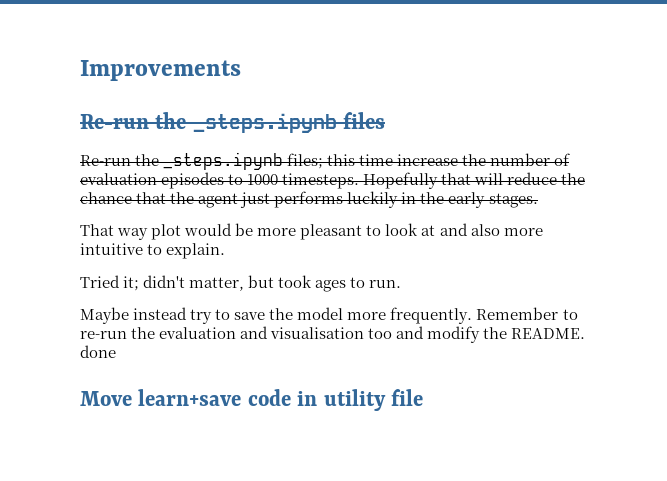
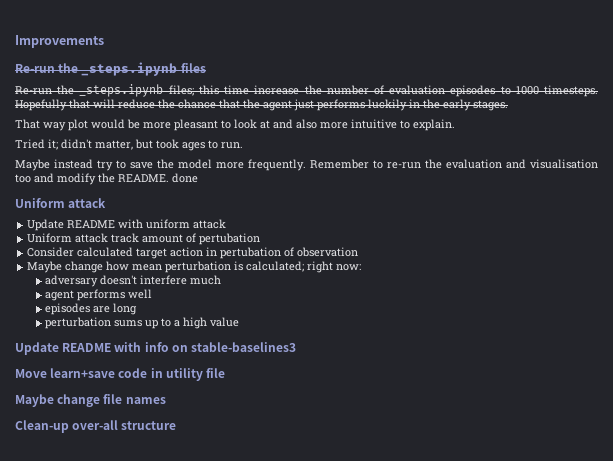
(116, 351) none -> [15,198,107,208] [27,219,227,231] [27,233,261,245] [27,247,359,259] [27,261,362,273] [45,275,222,287] [45,289,153,301] [45,303,138,315] [45,317,240,329] [15,342,297,355] // Uniform attack // Update README with uniform attack // Uniform attack track amount of pertubation // Consider calculated target action in pertubation of observation // Maybe change how mean perturbation is calculated; right now: // adversary doesn't interfere much // agent performs well // episodes are long // perturbation sums up to a high value // Update README with info on stable-baselines3
(424, 397) none -> [15,394,166,407] [15,420,177,433] // Maybe change file names // Clean-up over-all structure

